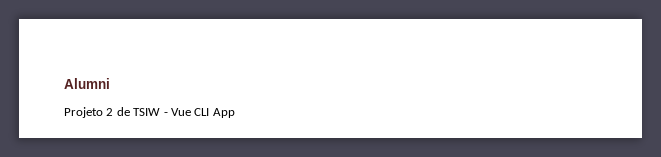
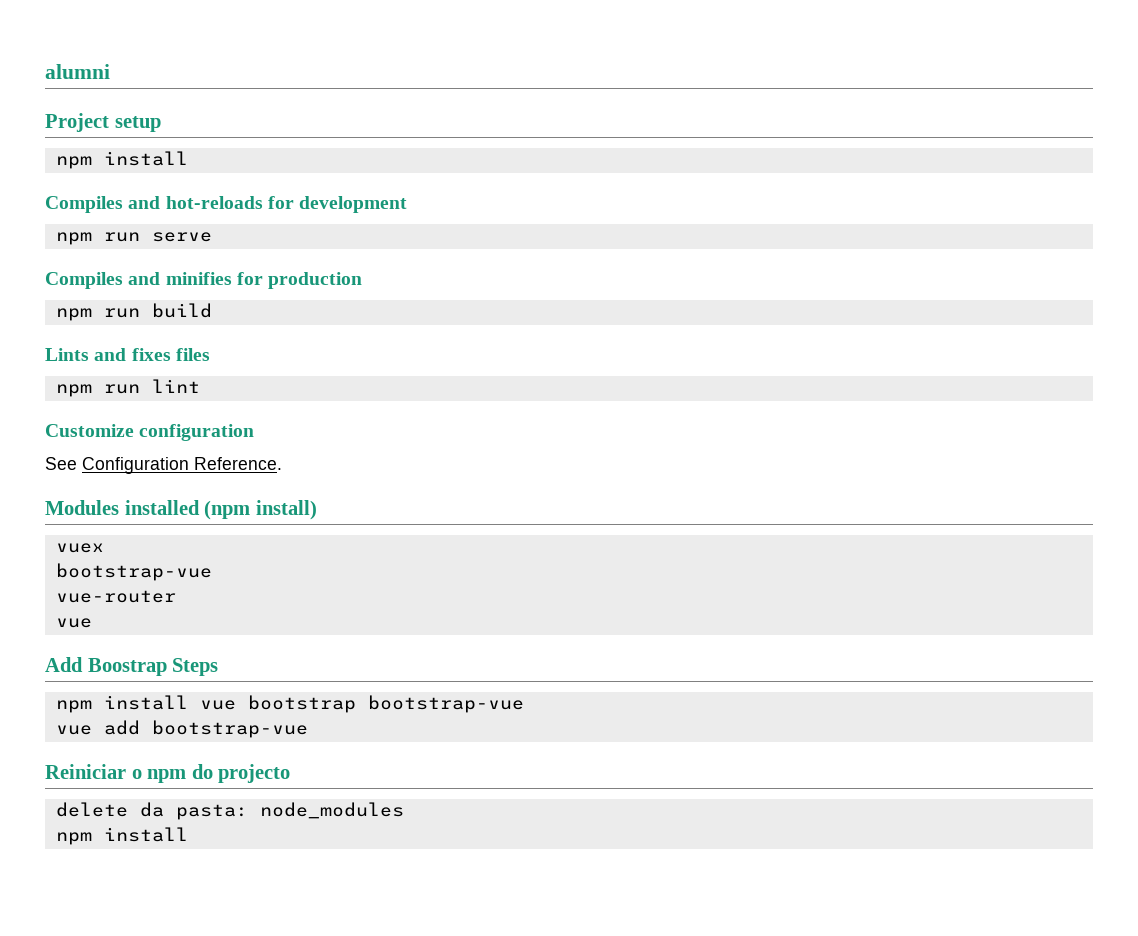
[64,78,110,89] [64,107,235,118] Alumni // Projeto 2 de TSIW - Vue CLI App -> [45,64,110,79] [45,113,161,132] [55,151,188,169] [45,196,408,213] [55,232,212,245] [45,272,363,289] [55,303,212,321] [45,348,210,361] [55,379,200,397] [45,424,255,441] [45,457,282,474] [45,500,317,520] [55,543,104,553] [55,563,212,581] [55,590,176,603] [55,618,92,628] [45,657,219,676] [55,695,524,713] [55,720,308,738] [45,764,291,783] [55,802,404,820] [55,827,188,845] alumni // Project setup // npm install // Compiles and hot-reloads for development // npm run serve // Compiles and minifies for production // npm run build // Lints and fixes files // npm run lint // Customize configuration // See Configuration Reference. // Modules installed (npm install) // vuex // bootstrap-vue // vue-router // vue // Add Boostrap Steps // npm install vue bootstrap bootstrap-vue // vue add bootstrap-vue // Reiniciar o npm do projecto // delete da pasta: node_modules // npm install

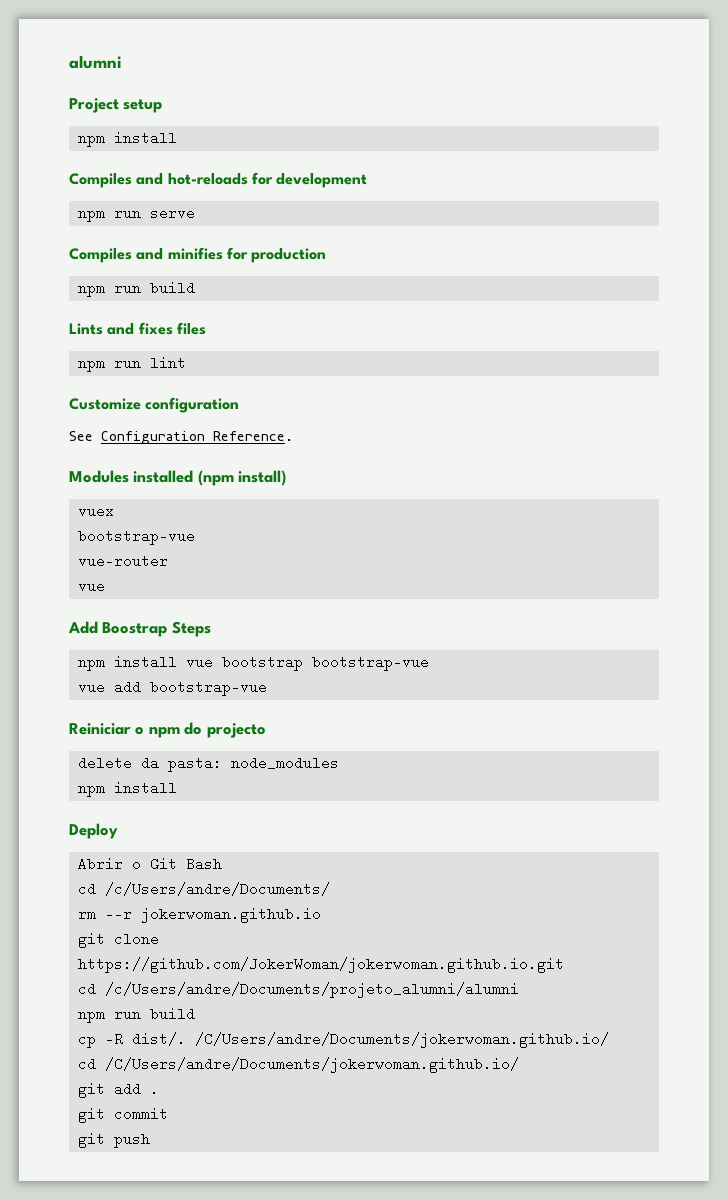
(188, 834) none -> [69,823,118,839] [77,857,222,871] [77,882,330,896] [77,907,321,923] [77,932,159,948] [77,957,564,973] [77,982,519,998] [77,1007,195,1023] [77,1032,609,1048] [77,1057,519,1073] [77,1082,159,1098] [77,1107,168,1123] [77,1133,150,1148] // Deploy // Abrir o Git Bash // cd /c/Users/andre/Documents/ // rm --r jokerwoman.github.io // git clone https://github.com/JokerWoman/jokerwoman.github.io.git // cd /c/Users/andre/Documents/projeto_alumni/alumni // npm run build // cp -R dist/. /C/Users/andre/Documents/jokerwoman.github.io/ // cd /C/Users/andre/Documents/jokerwoman.github.io/ // git add . // git commit // git push

